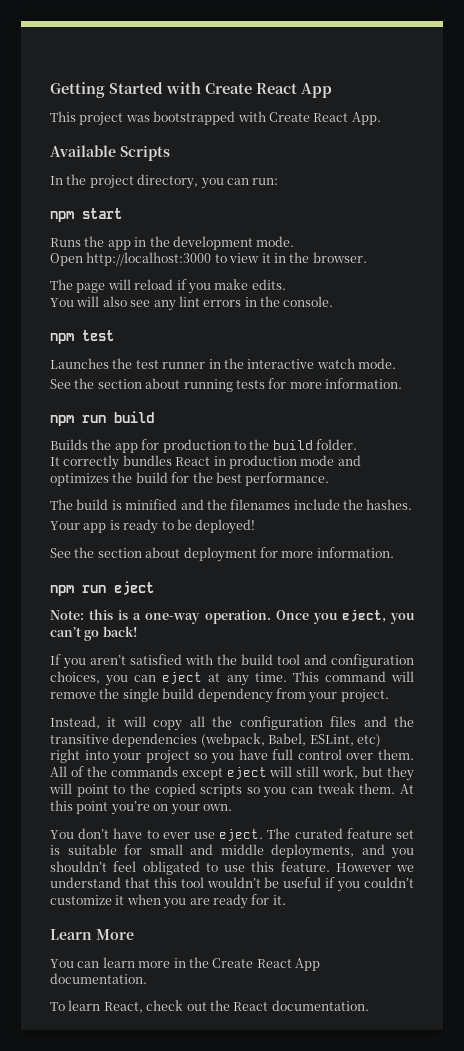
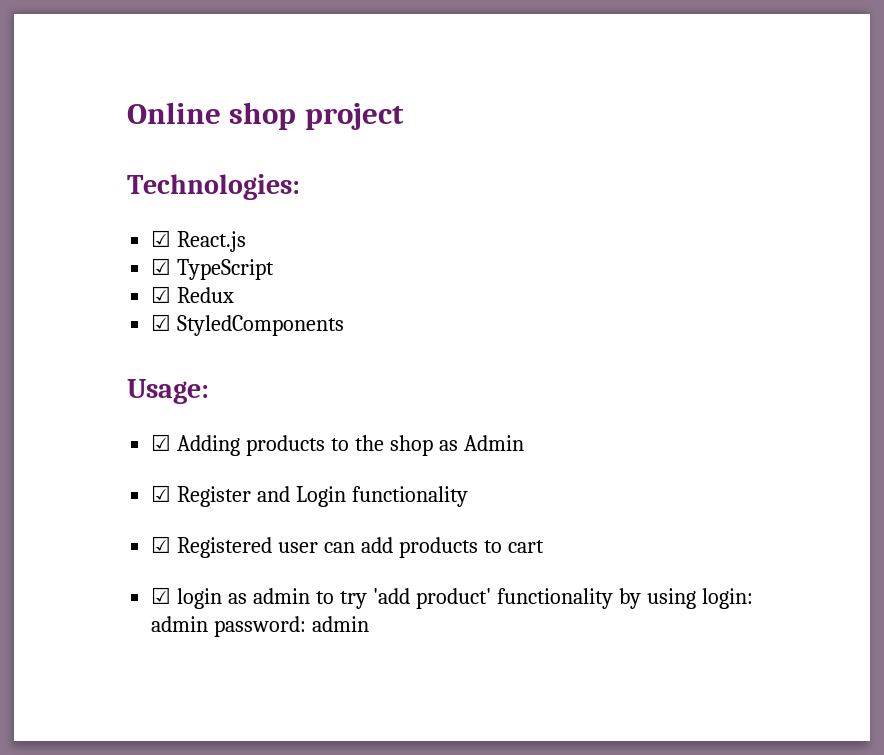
[50,82,332,98] [50,111,381,126] [50,145,170,161] [50,174,279,189] [50,208,122,222] [50,236,295,250] [50,252,367,266] [50,279,286,294] [50,296,334,311] [50,330,114,344] [50,358,396,369] [50,378,402,392] [50,411,154,426] [50,439,357,453] [50,455,361,470] [50,472,330,486] [50,499,413,510] [50,519,256,534] [50,547,394,562] [50,581,154,596] [50,609,415,624] [50,626,137,641] [50,654,414,669] [50,671,414,686] [50,688,389,703] [50,716,415,731] [50,733,381,747] [50,749,414,764] [50,766,414,781] [49,783,414,798] [50,800,232,815] [50,828,414,841] [50,844,414,859] [50,861,414,875] [50,877,415,892] [50,894,286,909] [50,929,134,940] [50,957,320,971] [50,973,147,984] [50,1000,369,1013] Getting Started with Create React App // This project was bootstrapped with Create React App. // Available Scripts // In the project directory, you can run: // npm start // Runs the app in the development mode. // Open http://localhost:3000 to view it in the browser. // The page will reload if you make edits. // You will also see any lint errors in the console. // npm test // Launches the test runner in the interactive watch mode. // See the section about running tests for more information. // npm run build // Builds the app for production to the build folder. // It correctly bundles React in production mode and optimizes the build for the best performance. // The build is minified and the filenames include the hashes. // Your app is ready to be deployed! // See the section about deployment for more information. // npm run eject // Note: this is a one-way operation. Once you eject, you can’t go back! // If you aren’t satisfied with the build tool and configuration choices, you can eject at any time. This command will remove the single build dependency from your project. // Instead, it will copy all the configuration files and the transitive dependencies (webpack, Babel, ESLint, etc) right into your project so you have full control over them. All of the commands except eject will still work, but they will point to the copied scripts so you can tweak them. At this point you’re on your own. // You don’t have to ever use eject. The curated feature set is suitable for small and middle deployments, and you shouldn’t feel obligated to use this feature. However we understand that this tool wouldn’t be useful if you couldn’t customize it when you are ready for it. // Learn More // You can learn more in the Create React App documentation. // To learn React, check out the React documentation. -> [127,102,404,130] [127,174,300,200] [151,230,247,252] [151,258,275,280] [151,286,235,303] [151,314,345,336] [127,379,209,404] [151,434,524,456] [151,485,468,507] [151,536,544,558] [151,587,753,609] [151,616,370,637] Online shop project // Technologies: // ☑ React.js // ☑ TypeScript // ☑ Redux // ☑ StyledComponents // Usage: // ☑ Adding products to the shop as Admin // ☑ Register and Login functionality // ☑ Registered user can add products to cart // ☑ login as admin to try 'add product' functionality by using login: admin password: admin

